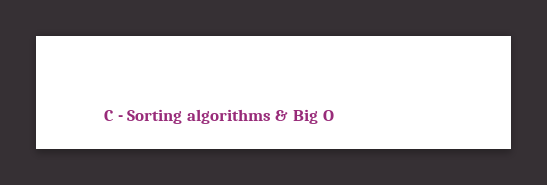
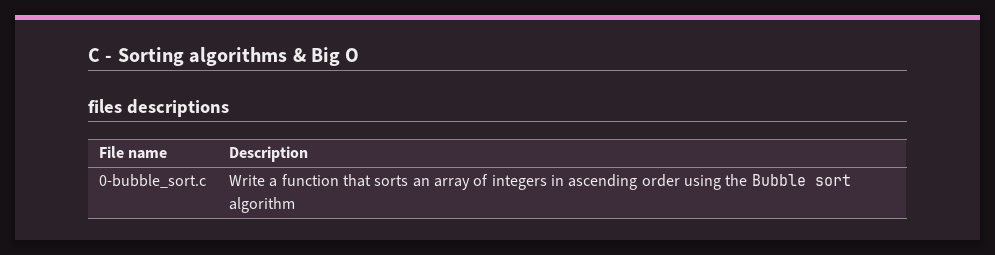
(334, 115) none -> [88,99,229,117] [99,146,168,159] [229,146,309,162] [99,174,207,188] [229,174,851,190] [229,197,296,213] // files descriptions // File name | Description // 0-bubble_sort.c | Write a function that sorts an array of integers in ascending order using the Bubble sort algorithm

